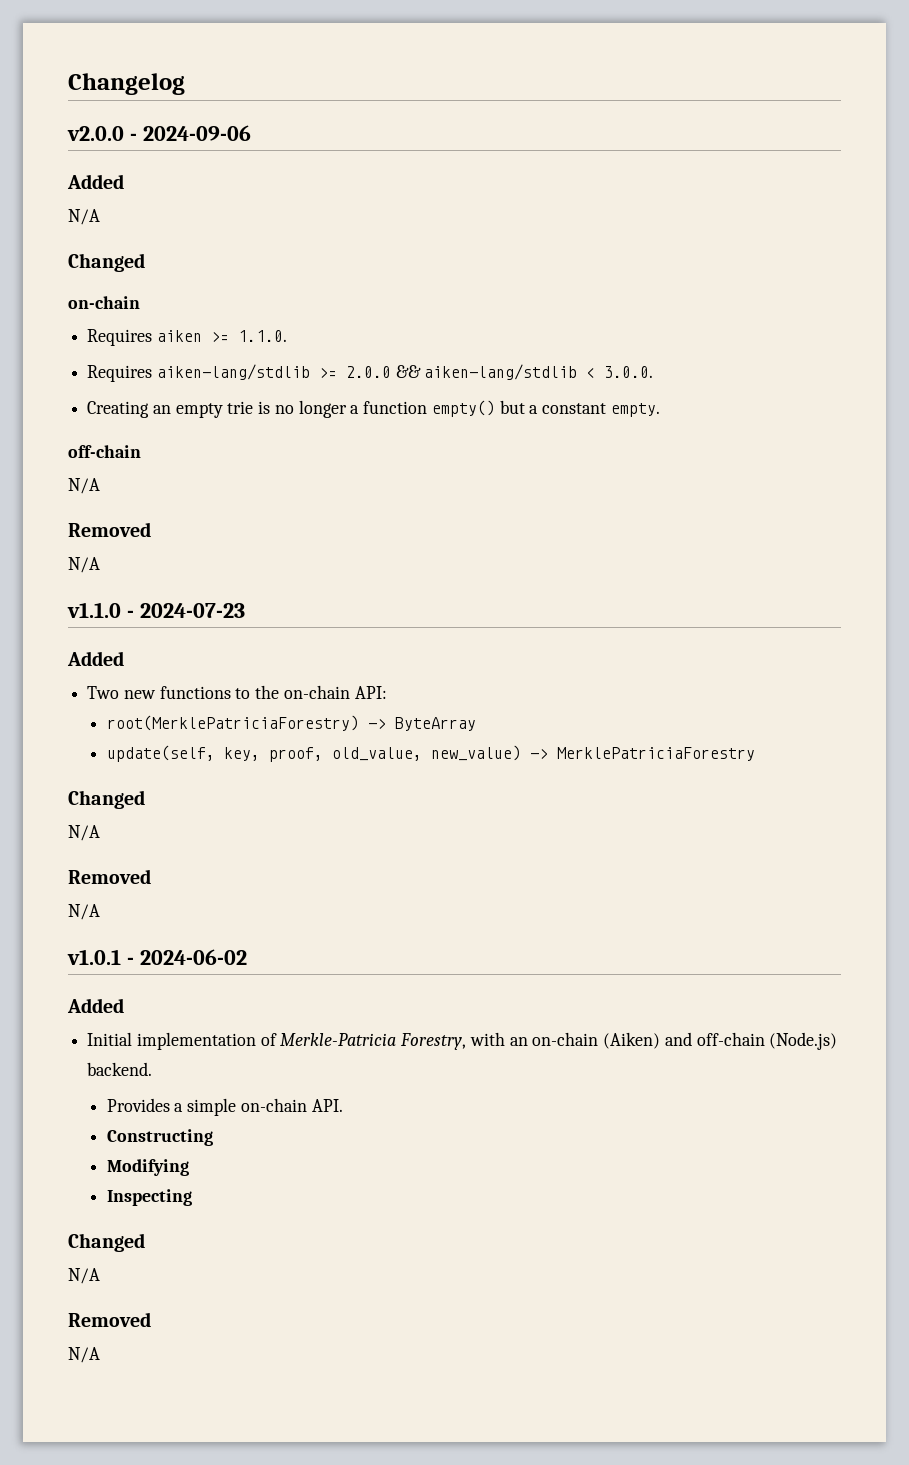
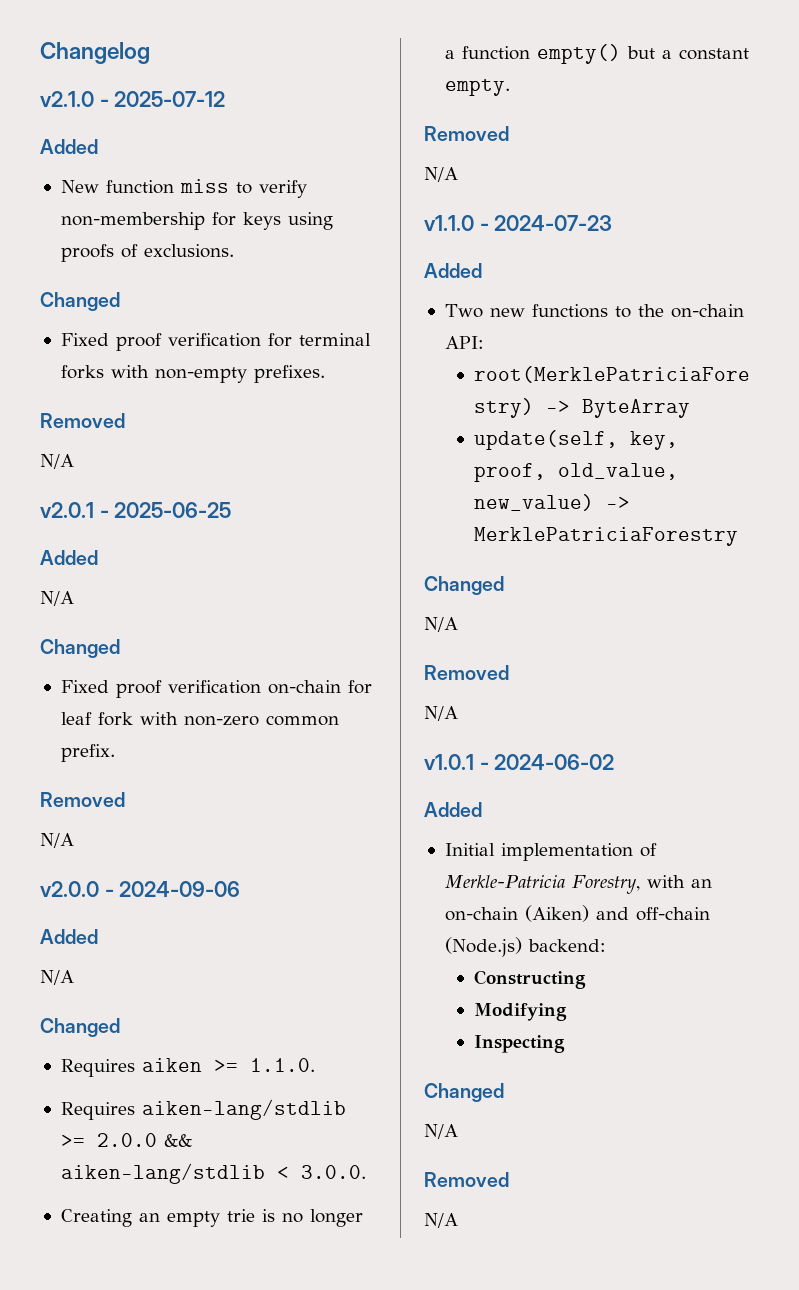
(185, 84) none -> [40,91,226,107] [40,139,98,154] [60,179,307,198] [60,212,333,230] [60,244,234,262] [40,292,120,311] [60,333,371,351] [60,365,325,383] [40,413,125,428] [40,454,74,469] [40,502,232,518] [40,550,98,565] [40,591,74,606] [40,639,120,658] [60,680,372,698] [60,712,339,726] [60,744,115,762] [40,792,125,807] [40,833,74,848] // v2.1.0 - 2025-07-12 // Added // New function miss to verify non-membership for keys using proofs of exclusions. // Changed // Fixed proof verification for terminal forks with non-empty prefixes. // Removed // N/A // v2.0.1 - 2025-06-25 // Added // N/A // Changed // Fixed proof verification on-chain for leaf fork with non-zero common prefix. // Removed // N/A
[68,296,140,309] // on-chain -> (120, 1027) none
[68,445,141,458] [68,478,100,494] // off-chain // N/A -> (510, 87) none
[87,1062,153,1076] [106,1098,343,1116] backend. // Provides a simple on-chain API. -> [527,939,606,952] backend:

